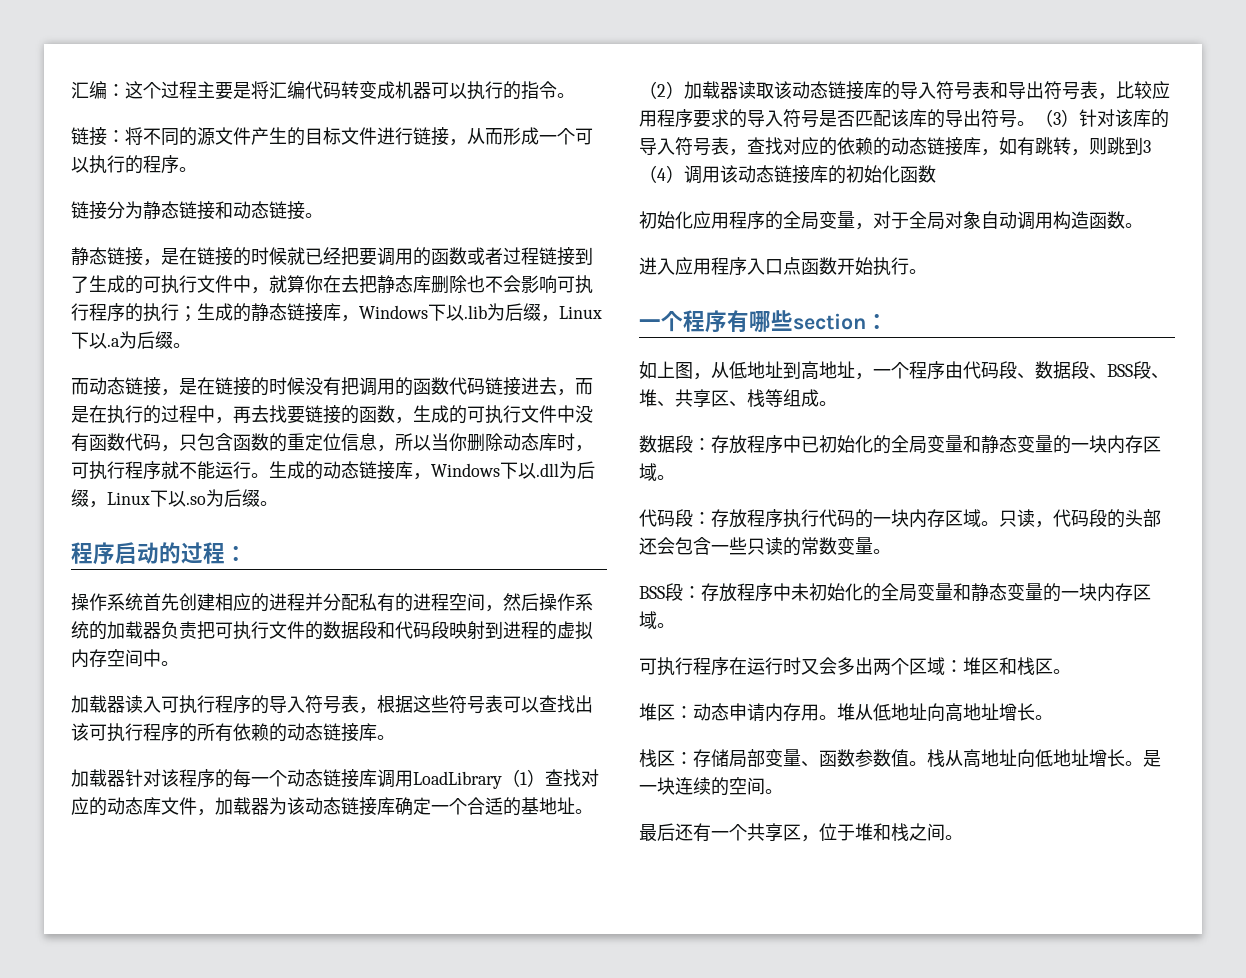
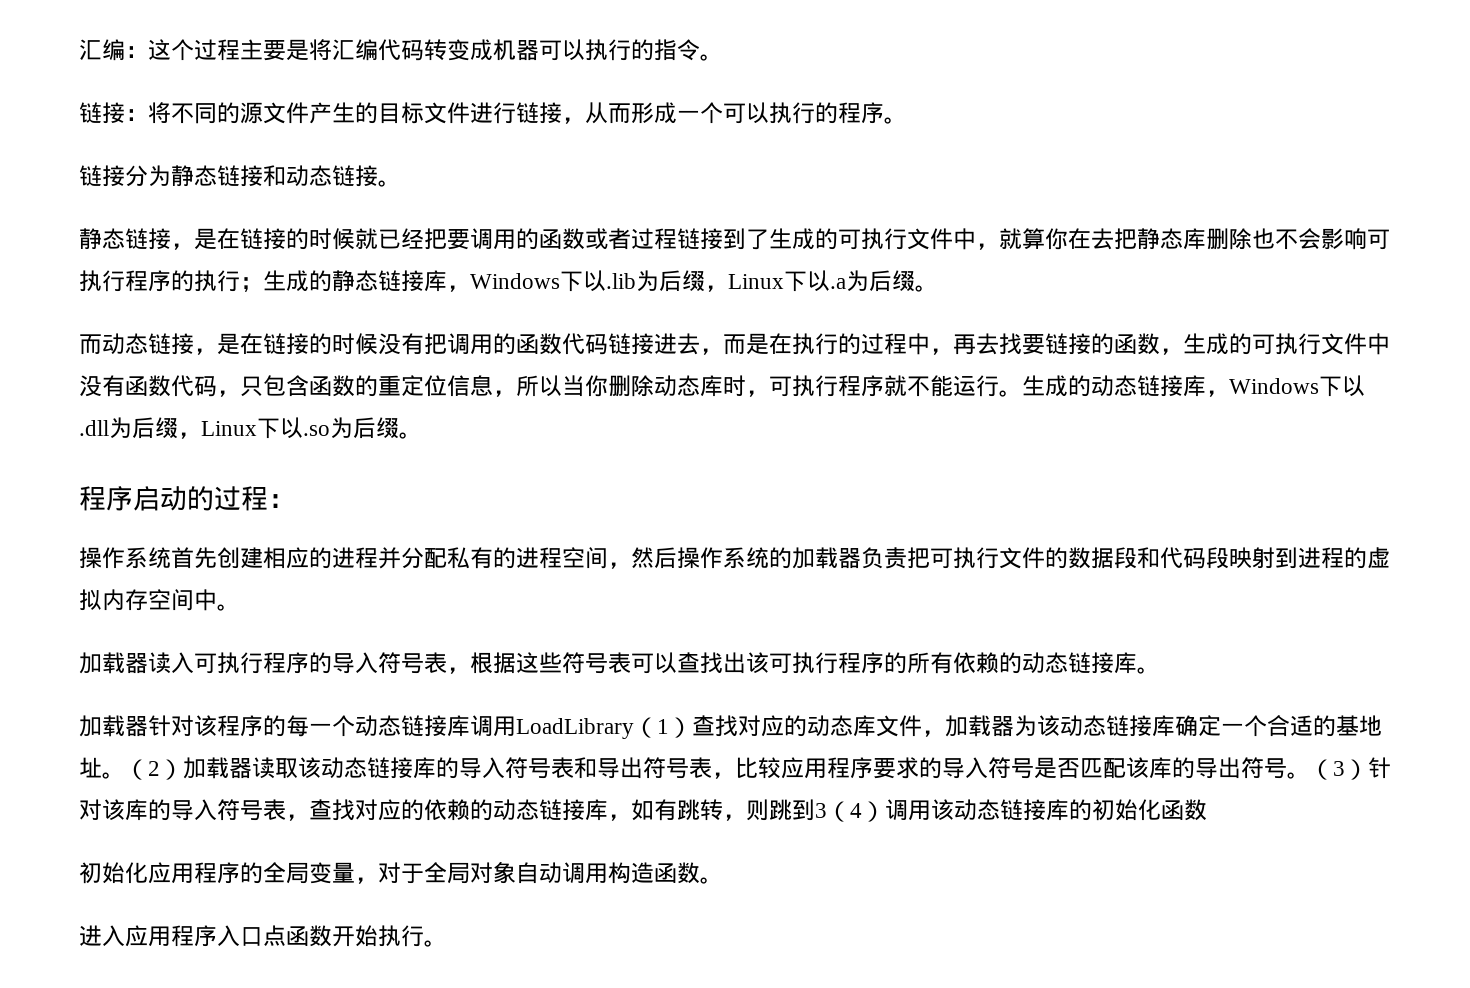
[639,310,888,333] [639,361,1169,380] [639,389,837,408] [639,435,1161,454] [639,463,675,481] [639,509,1161,528] [639,537,891,556] [639,583,1151,602] [639,611,675,629] [639,657,1071,676] [639,703,1053,722] [639,749,1161,768] [639,777,783,796] [639,823,963,842] // 一个程序有哪些section： // 如上图，从低地址到高地址，一个程序由代码段、数据段、BSS段、堆、共享区、栈等组成。 // 数据段：存放程序中已初始化的全局变量和静态变量的一块内存区域。 // 代码段：存放程序执行代码的一块内存区域。只读，代码段的头部还会包含一些只读的常数变量。 // BSS段：存放程序中未初始化的全局变量和静态变量的一块内存区域。 // 可执行程序在运行时又会多出两个区域：堆区和栈区。 // 堆区：动态申请内存用。堆从低地址向高地址增长。 // 栈区：存储局部变量、函数参数值。栈从高地址向低地址增长。是一块连续的空间。 // 最后还有一个共享区，位于堆和栈之间。 -> (447, 943) none

